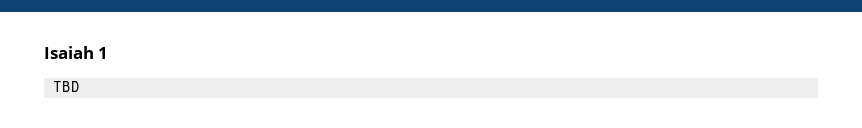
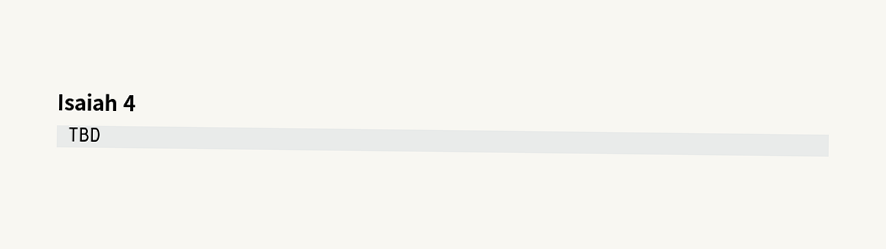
[98,47,109,59] 1 -> [122,95,136,112] 4

